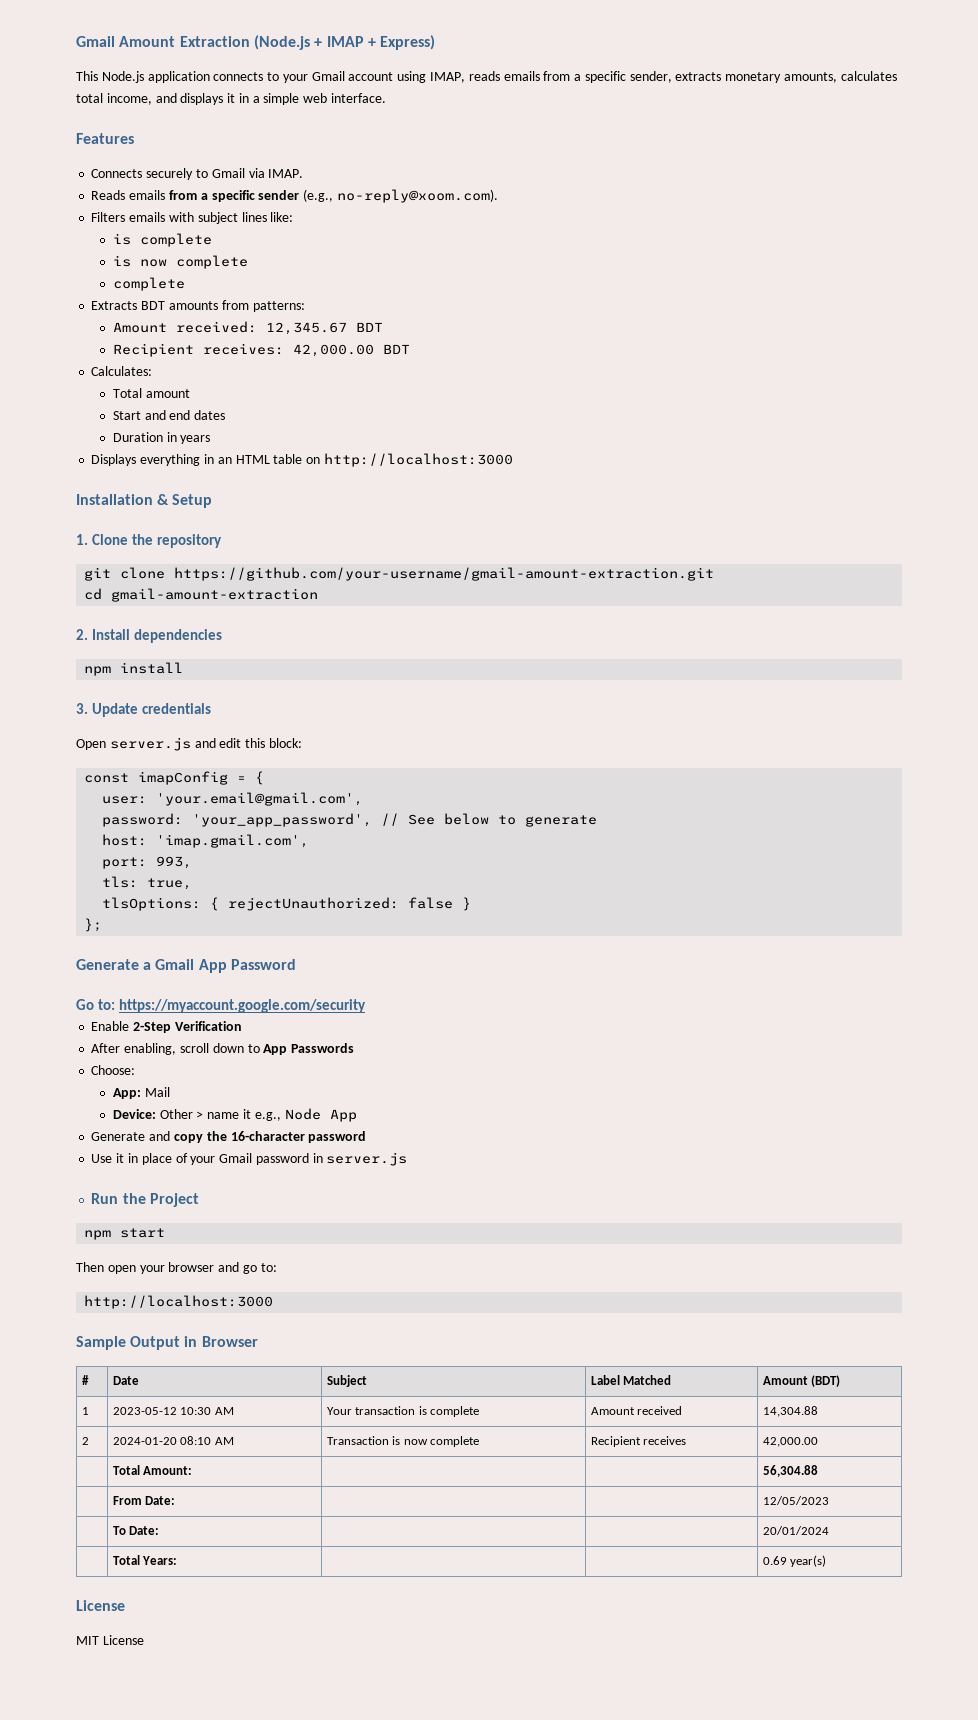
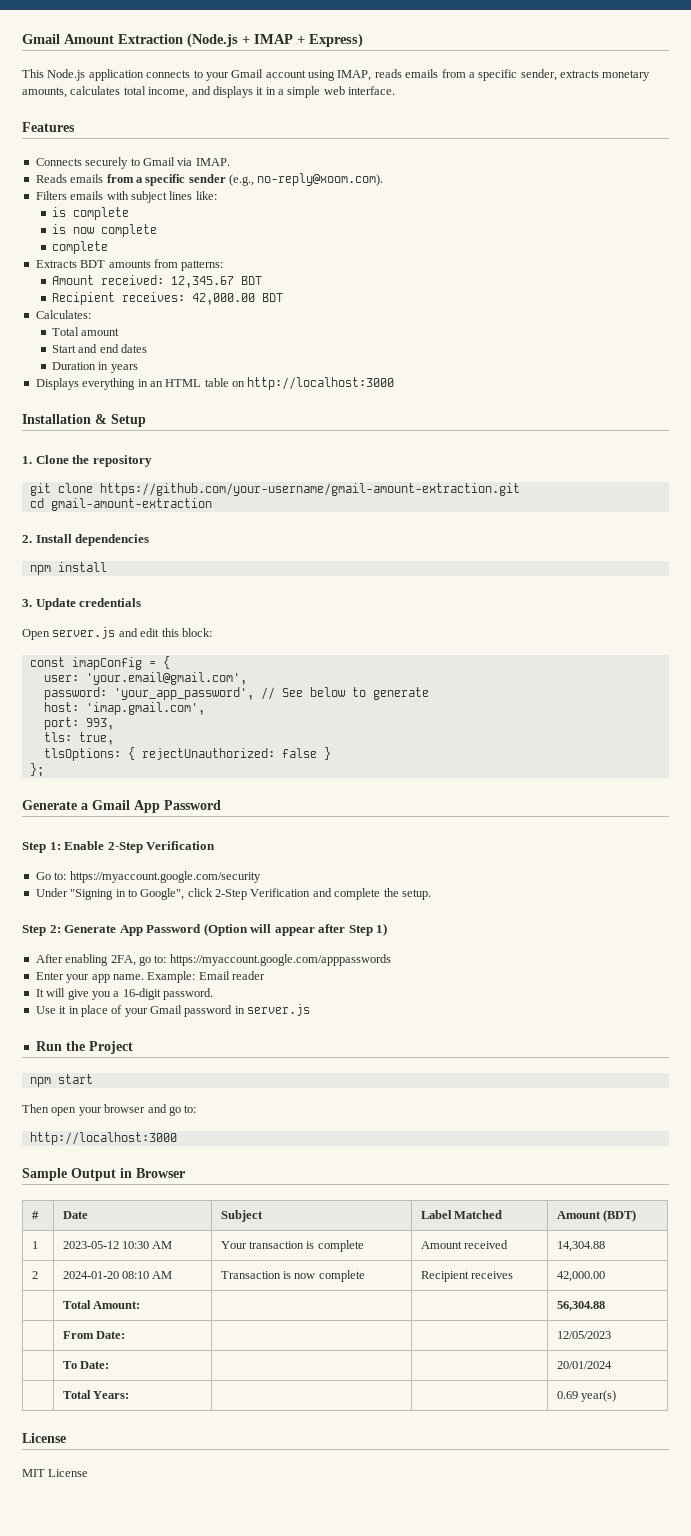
[76,999,366,1013] [91,1021,242,1033] [91,1043,355,1055] [91,1065,136,1075] [112,1087,170,1099] [112,1108,357,1122] [91,1131,367,1143] Go to: https://myaccount.google.com/security // Enable 2-Step Verification // After enabling, scroll down to App Passwords // Choose: // App: Mail // Device: Other > name it e.g., Node App // Generate and copy the 16-character password -> [22,841,216,853] [35,871,261,883] [35,888,431,900] [22,923,388,936] [35,954,391,966] [35,971,265,983] [35,988,213,1000] Step 1: Enable 2-Step Verification // Go to: https://myaccount.google.com/security // Under "Signing in to Google", click 2-Step Verification and complete the setup. // Step 2: Generate App Password (Option will appear after Step 1) // After enabling 2FA, go to: https://myaccount.google.com/apppasswords // Enter your app name. Example: Email reader // It will give you a 16-digit password.

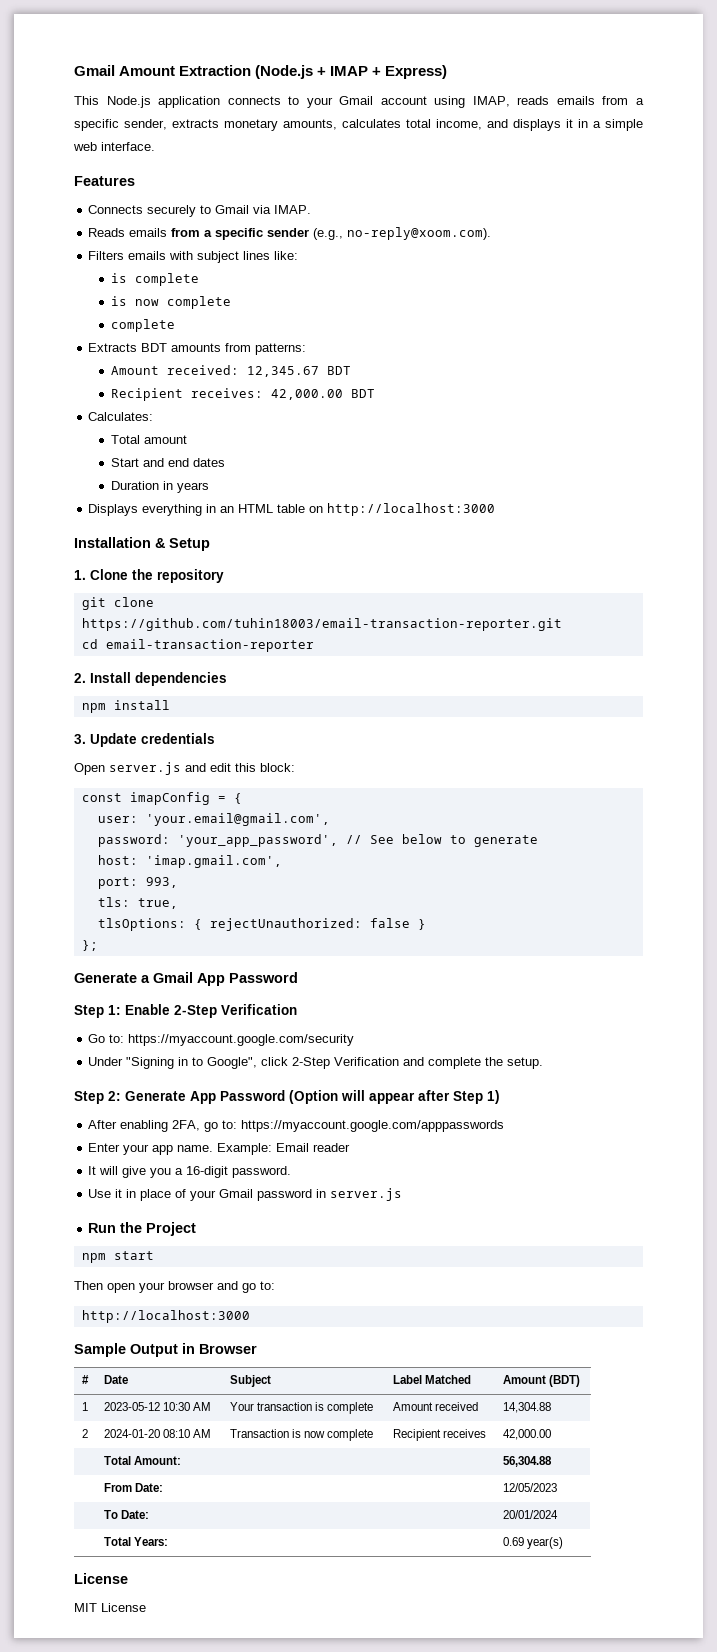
[99,483,520,496] https://github.com/your-username/gmail-amount-extraction.git -> [81,618,562,631] https://github.com/tuhin18003/email-transaction-reporter.git
[50,498,212,511] gmail-amount-extraction -> [105,639,314,652] email-transaction-reporter

